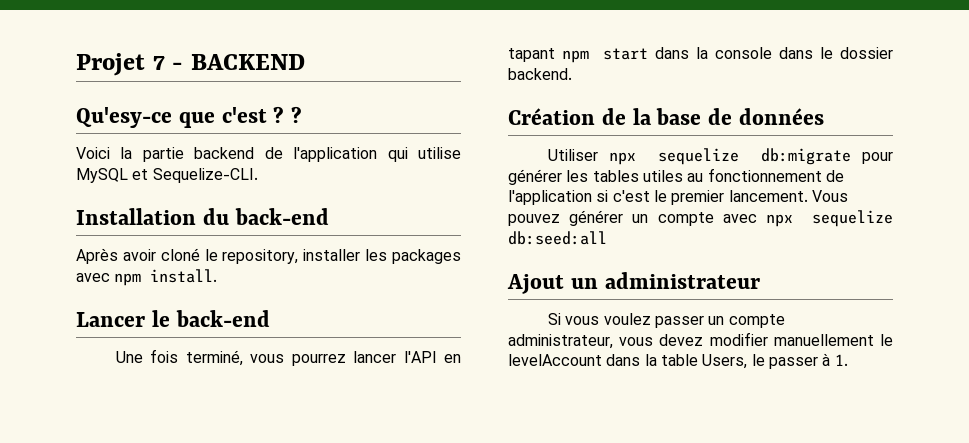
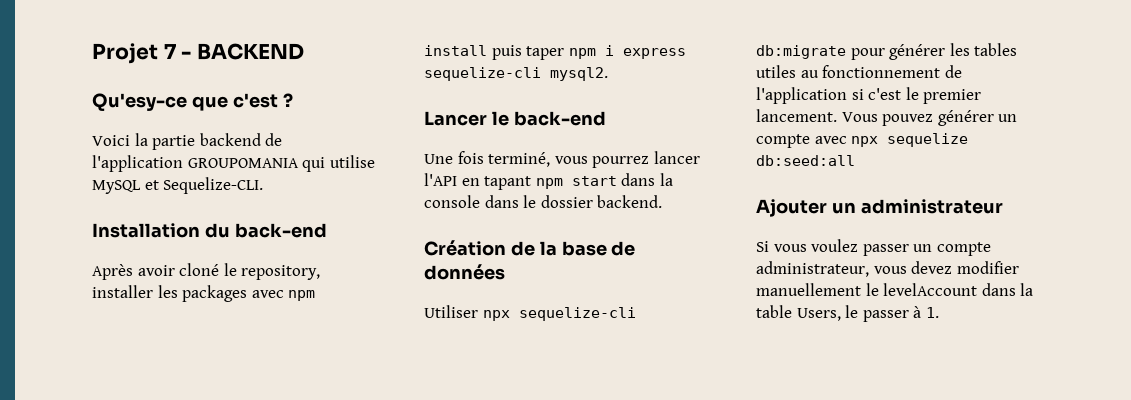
[291,106,302,123] ? -> (293, 100) none
(378, 154) none -> [187,158,299,168] GROUPOMANIA
[150,269,218,283] install. -> [424,45,686,60] [424,67,608,81] install puis taper npm i express sequelize-cli mysql2.
[658,148,740,165] sequelize -> [518,307,636,321] sequelize-cli
[507,274,564,294] Ajout -> [756,199,827,217] Ajouter

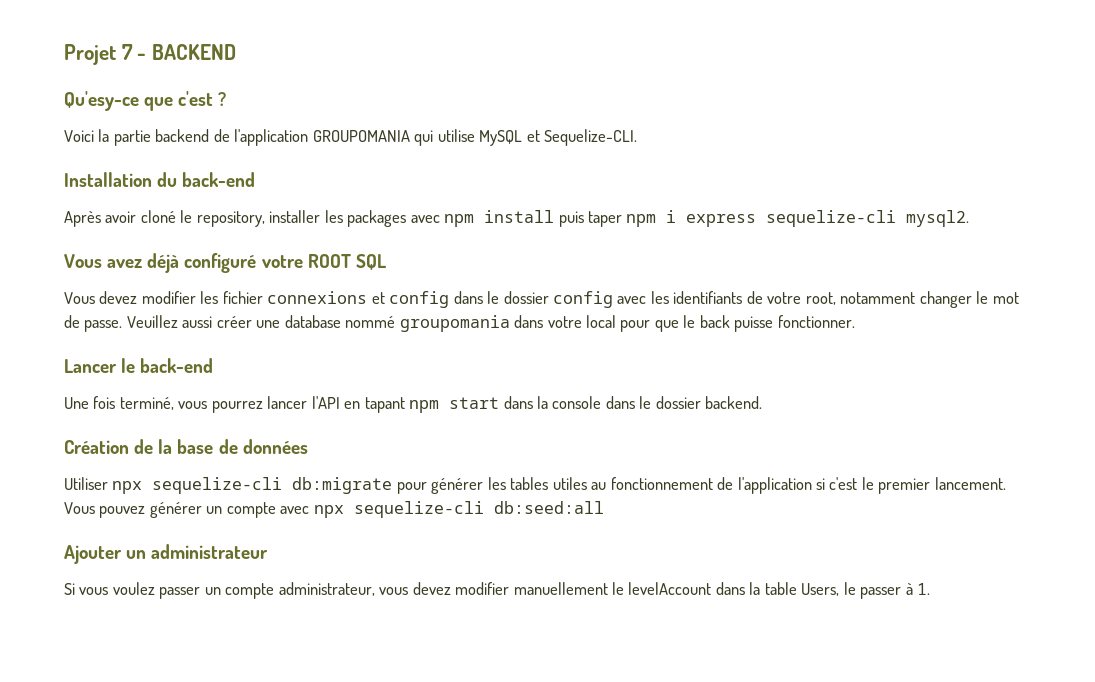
(608, 74) none -> [64,253,386,273] [64,291,1019,308] [64,315,855,332] // Vous avez déjà configuré votre ROOT SQL // Vous devez modifier les fichier connexions et config dans le dossier config avec les identifiants de votre root, notamment changer le mot de passe. Veuillez aussi créer une database nommé groupomania dans votre local pour que le back puisse fonctionner.
[887,133,969,147] sequelize -> [353,501,484,518] sequelize-cli

